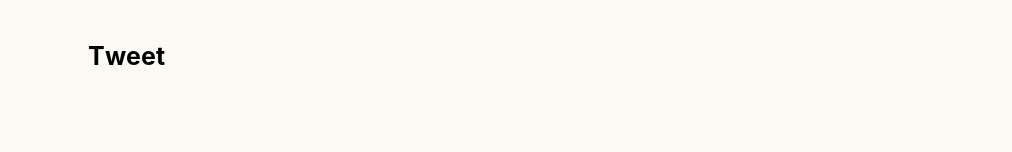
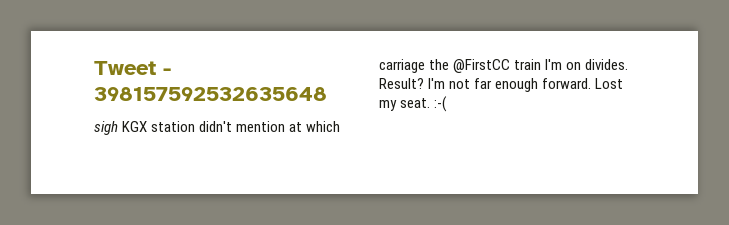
(165, 55) none -> [163,68,171,75] [94,87,327,101] [94,121,341,135] [379,59,629,73] [379,78,624,92] [379,96,448,112] - 398157592532635648 // sigh KGX station didn't mention at which carriage the @FirstCC train I'm on divides. Result? I'm not far enough forward. Lost my seat. :-(

